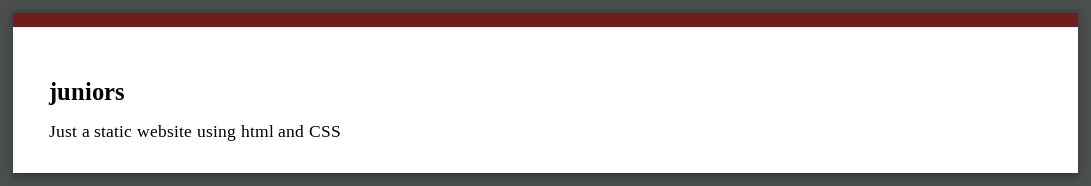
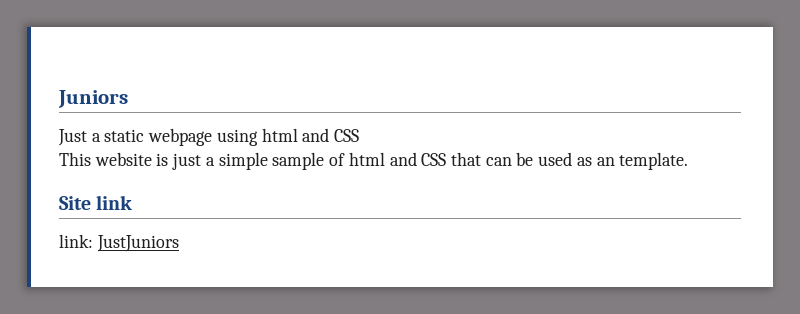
[48,82,125,105] juniors -> [58,90,128,108] Juniors
[137,125,193,137] website -> [148,128,213,146] webpage
(342, 131) none -> [59,152,689,170] [59,195,133,210] [59,234,179,252] // This website is just a simple sample of html and CSS that can be used as an template. // Site link // link: JustJuniors

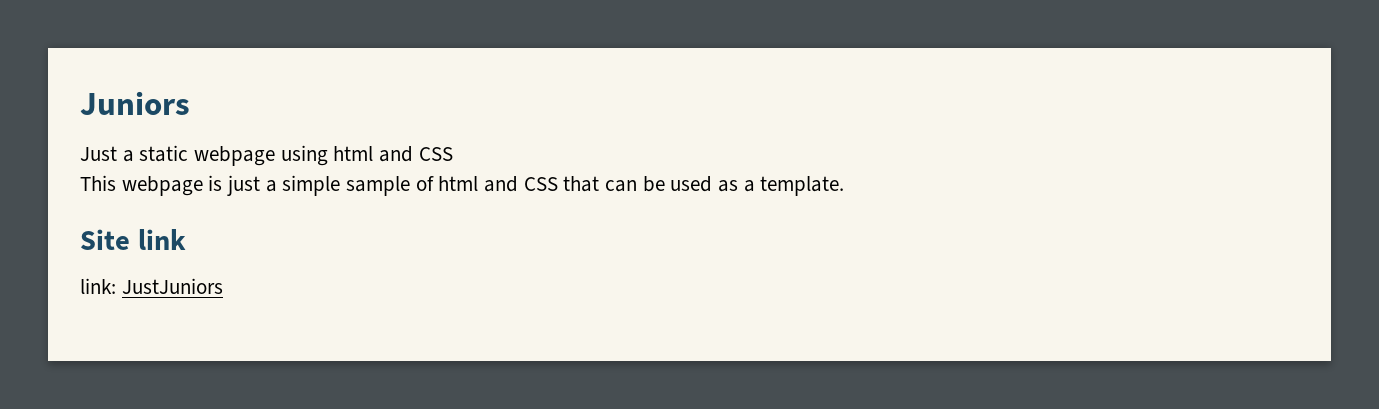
[94,152,152,166] website -> [121,176,203,196] webpage
[596,157,615,166] an -> [743,180,755,192] a

